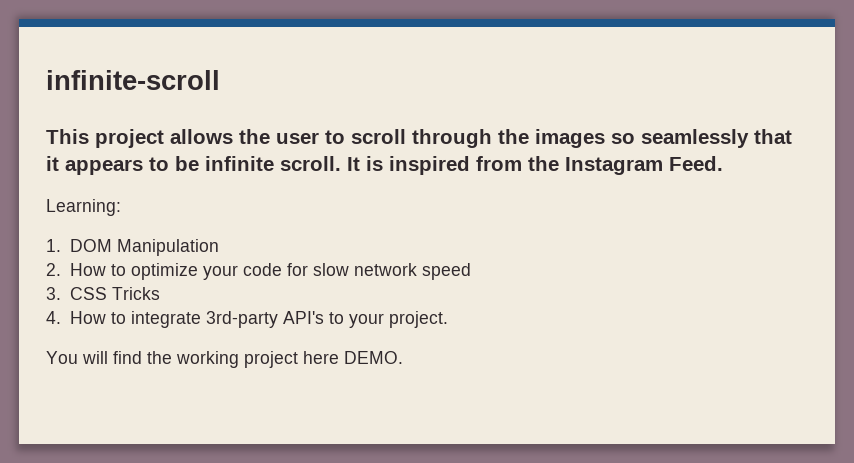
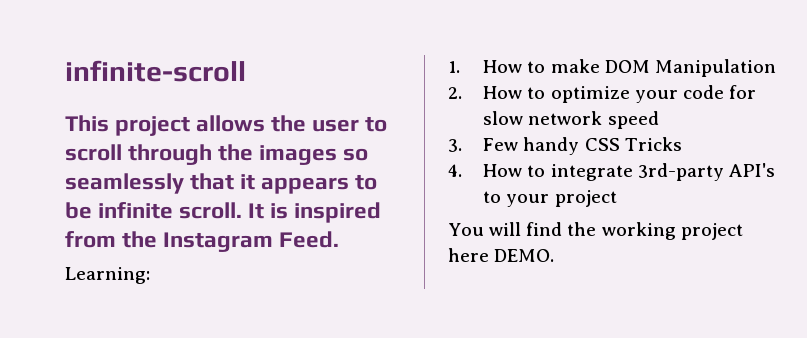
(61, 245) none -> [483,59,600,73] How to make
(61, 293) none -> [483,137,580,155] Few handy
[388,311,448,328] project. -> [554,190,617,207] project

